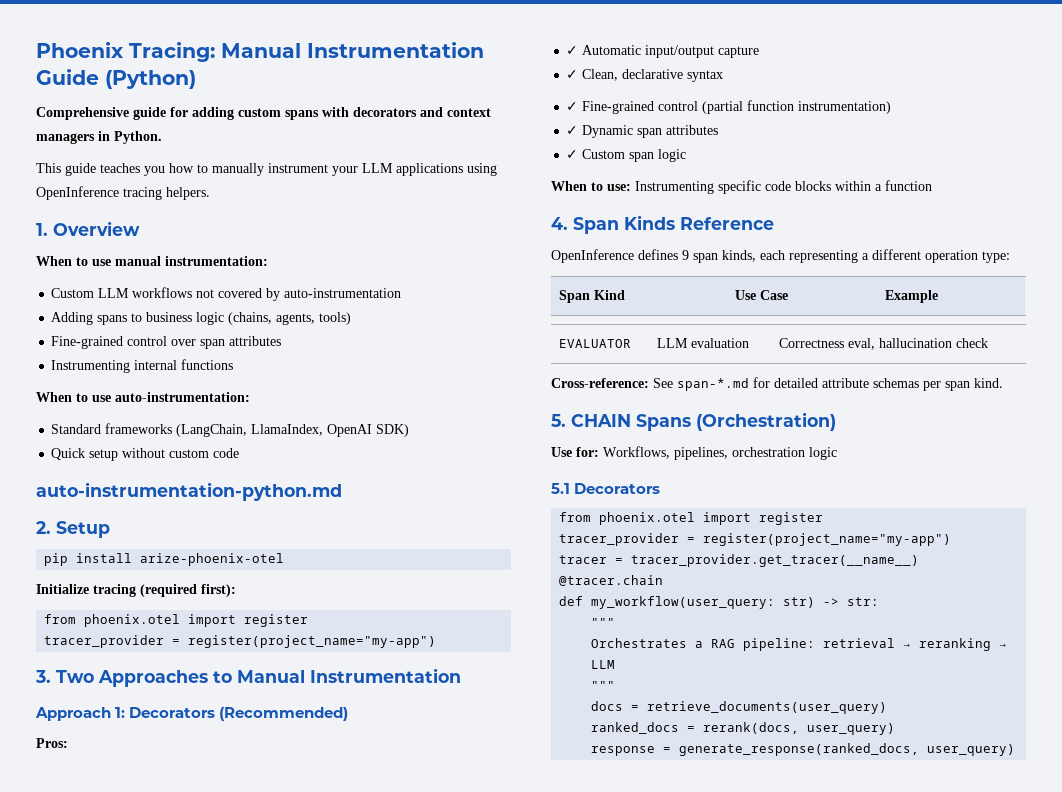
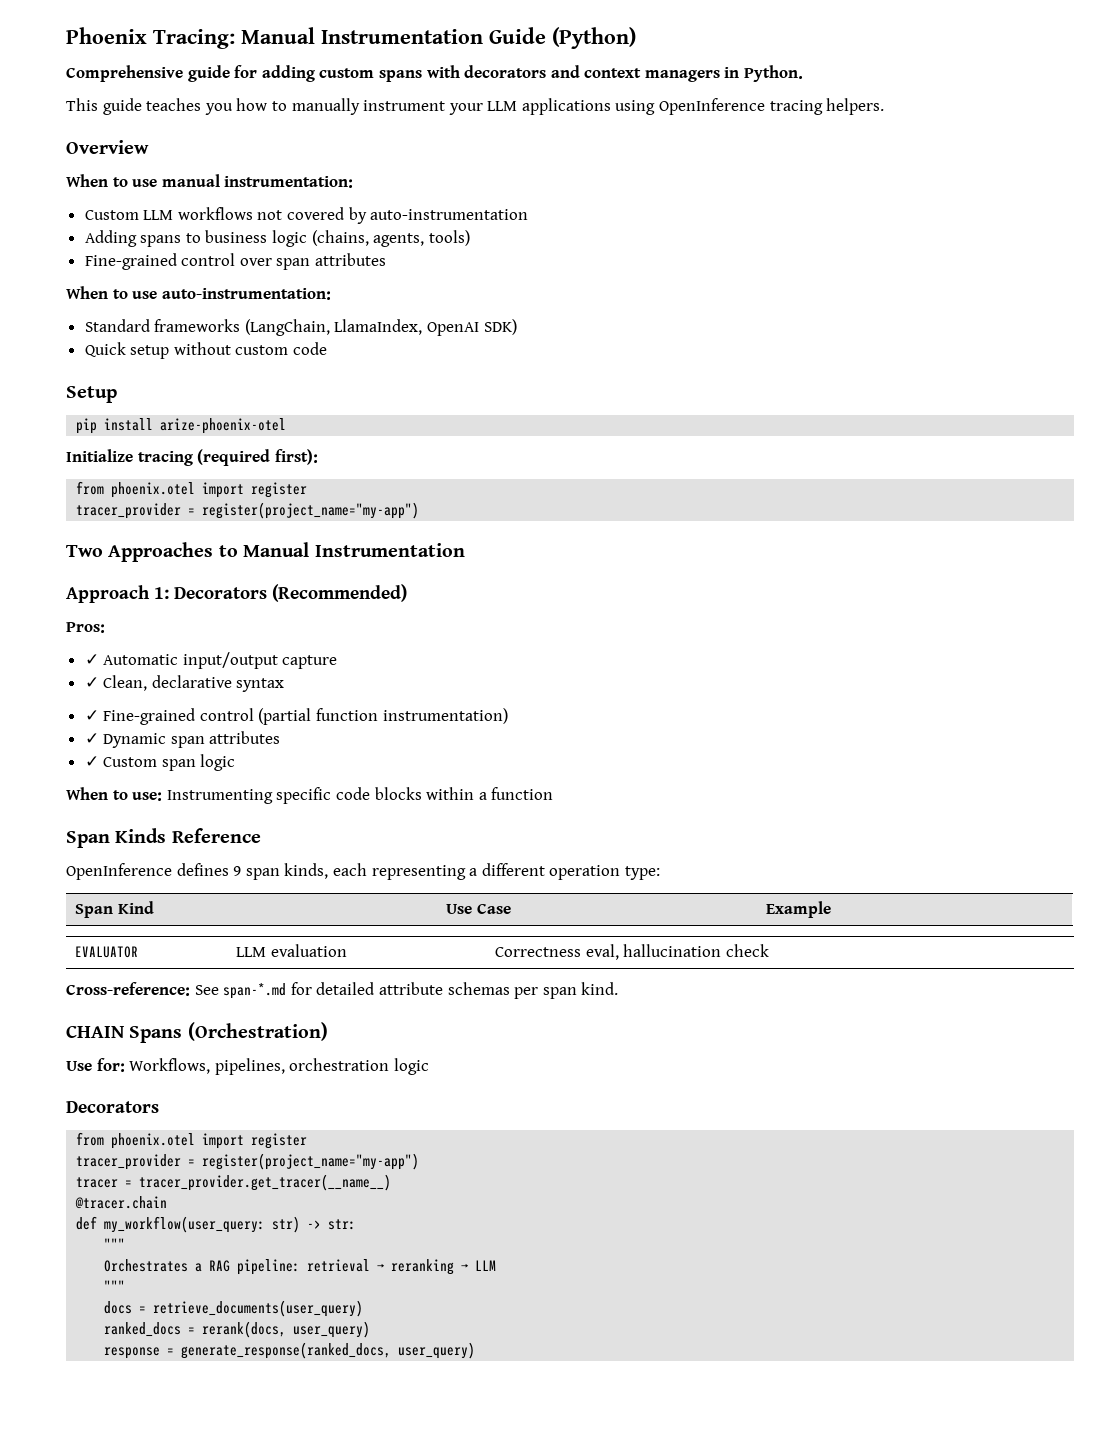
[36,223,48,236] 1. -> (885, 106) none
[51,359,234,373] // Instrumenting internal functions -> (387, 259) none
[36,482,342,501] [36,521,51,534] auto-instrumentation-python.md // 2. -> (328, 348) none
[35,670,51,683] 3. -> (420, 510) none
[551,217,568,230] 4. -> (554, 793) none
[551,414,566,427] 5. -> (619, 988) none
[551,483,570,494] 5.1 -> (429, 1066) none

